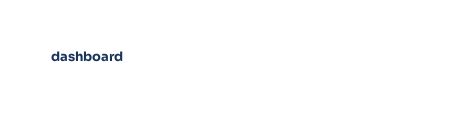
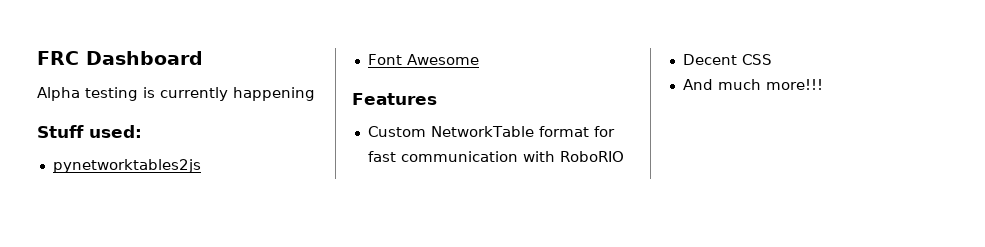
[51,51,123,62] dashboard -> [37,51,203,65] [37,87,315,101] [37,125,142,138] [52,159,201,173] [367,54,479,65] [352,93,437,105] [367,126,615,137] [367,151,624,162] [682,54,772,65] [682,79,823,90] FRC Dashboard // Alpha testing is currently happening // Stuff used: // pynetworktables2js // Font Awesome // Features // Custom NetworkTable format for fast communication with RoboRIO // Decent CSS // And much more!!!

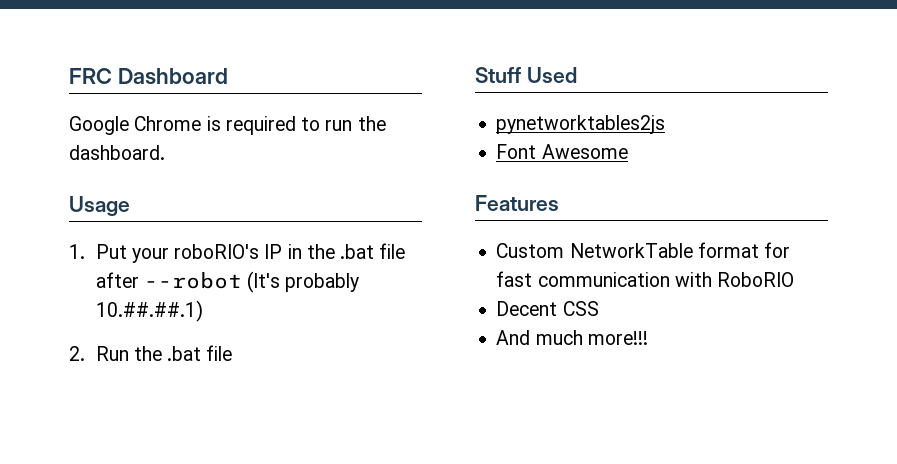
[37,87,315,101] Alpha testing is currently happening -> [69,116,386,135] [69,145,165,160] [69,196,130,216] [69,243,406,263] [95,271,360,293] [95,300,203,322] [69,345,233,361] Google Chrome is required to run the dashboard. // Usage // 1. Put your roboRIO's IP in the .bat file after --robot (It's probably 10.##.##.1) // 2. Run the .bat file
[89,125,142,138] used: -> [526,67,577,83] Used

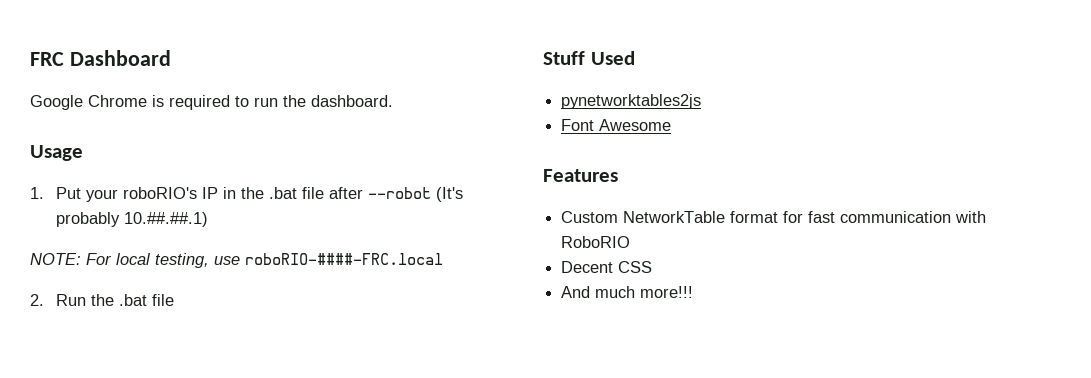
(203, 311) none -> [30,253,443,268] // NOTE: For local testing, use roboRIO-####-FRC.local

